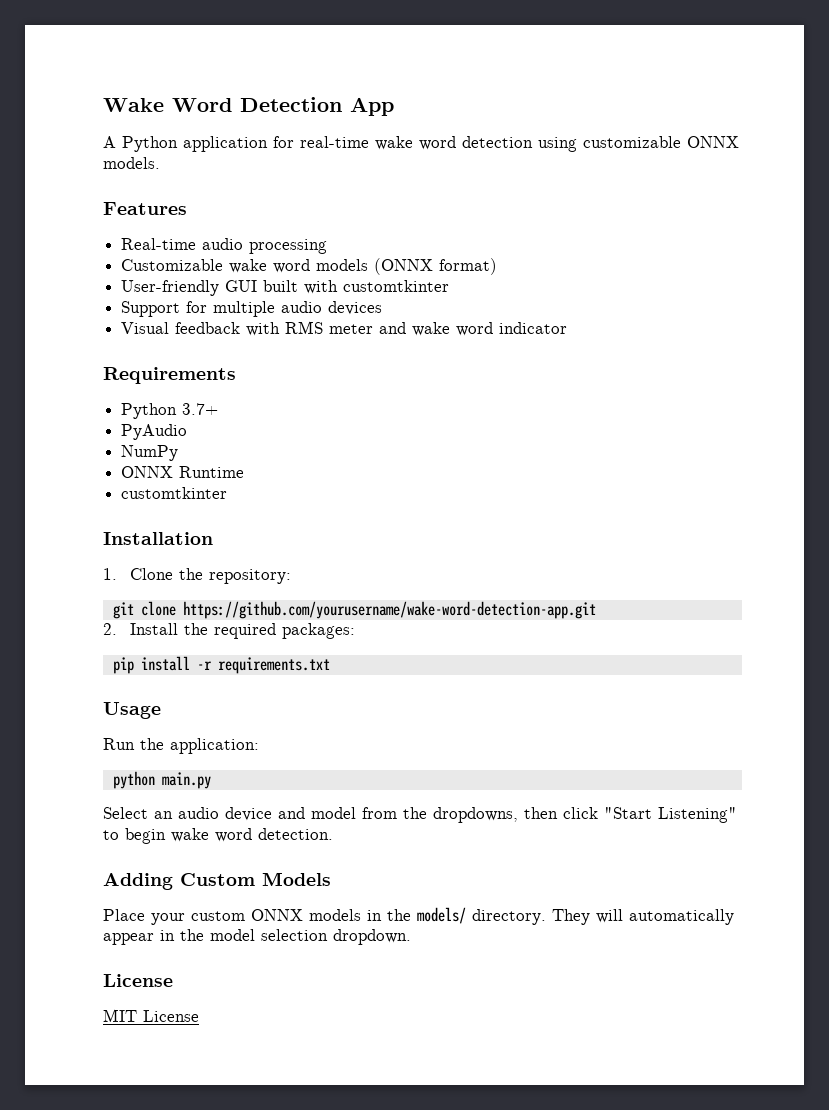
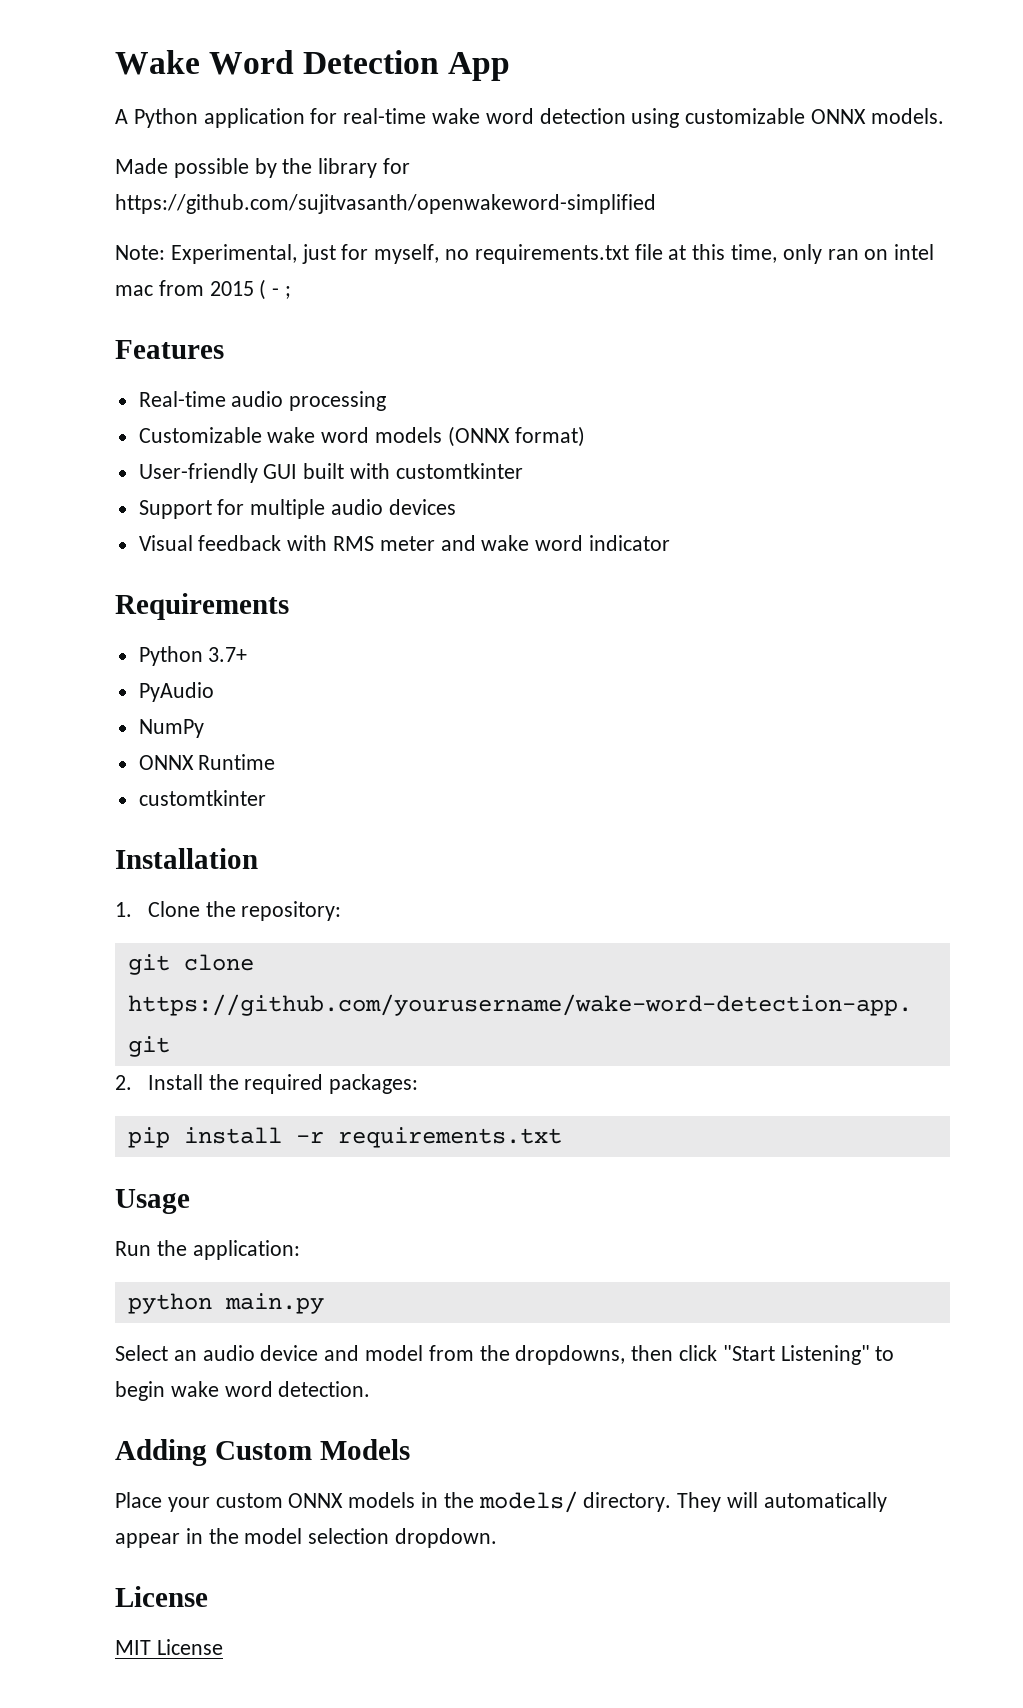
(160, 163) none -> [115,158,411,178] [115,194,656,214] [115,244,935,264] [115,279,292,300] // Made possible by the library for https://github.com/sujitvasanth/openwakeword-simplified // Note: Experimental, just for myself, no requirements.txt file at this time, only ran on intel mac from 2015 ( - ;

